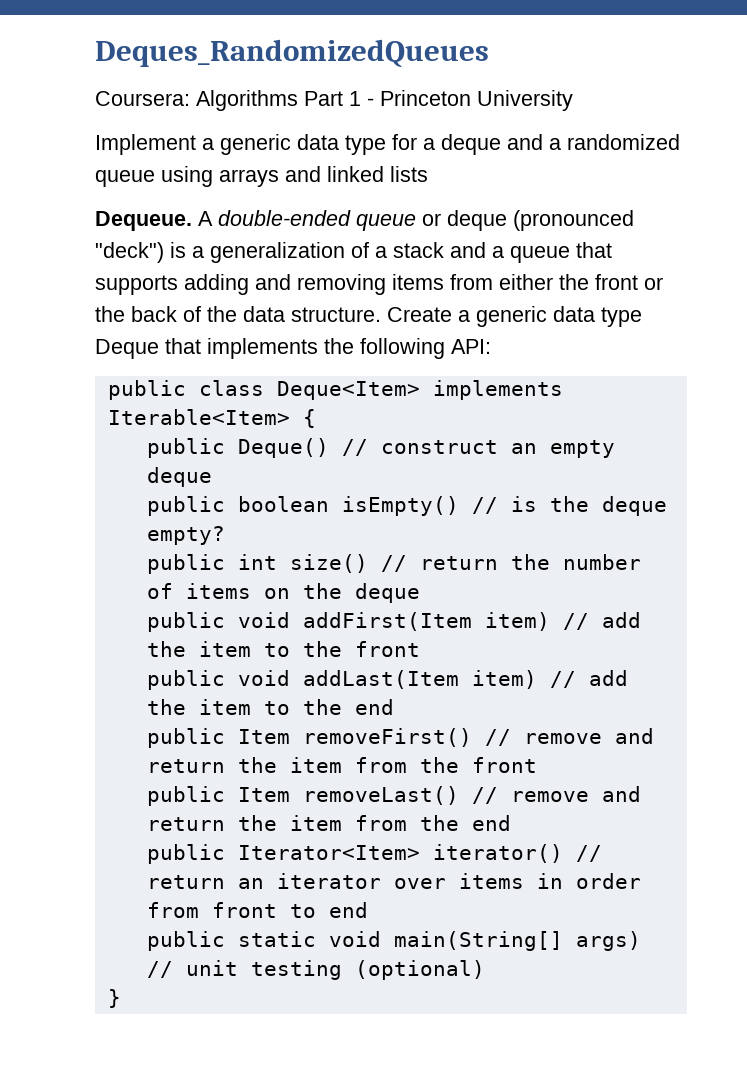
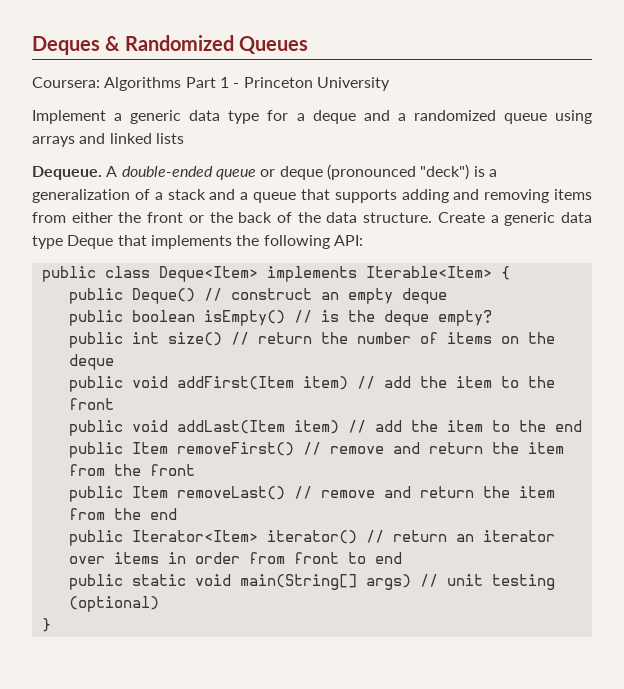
[95,39,489,68] Deques_RandomizedQueues -> [32,35,309,55] Deques & Randomized Queues

